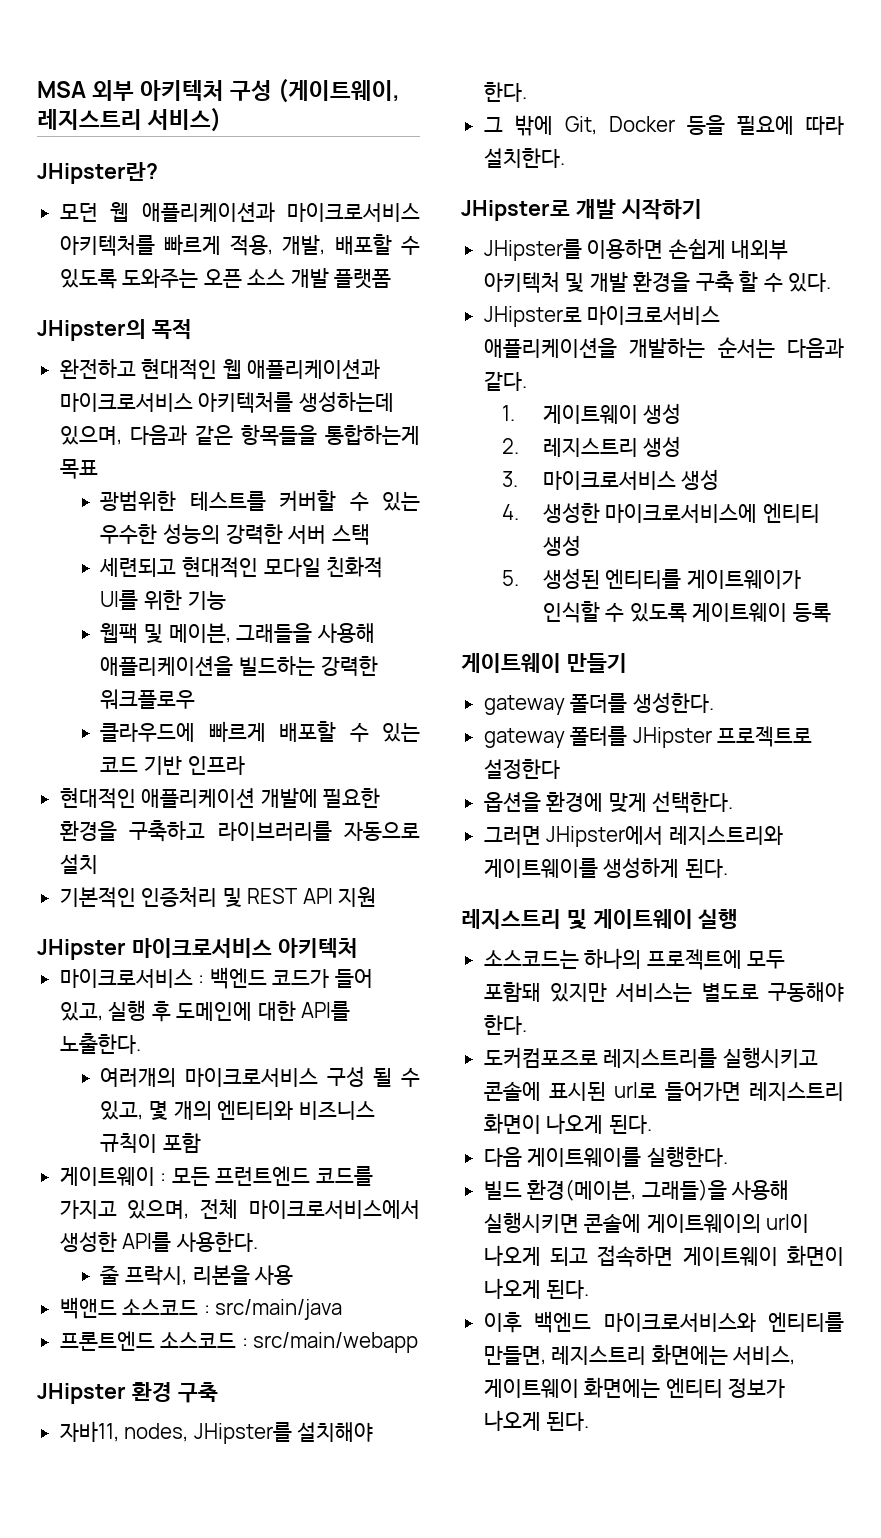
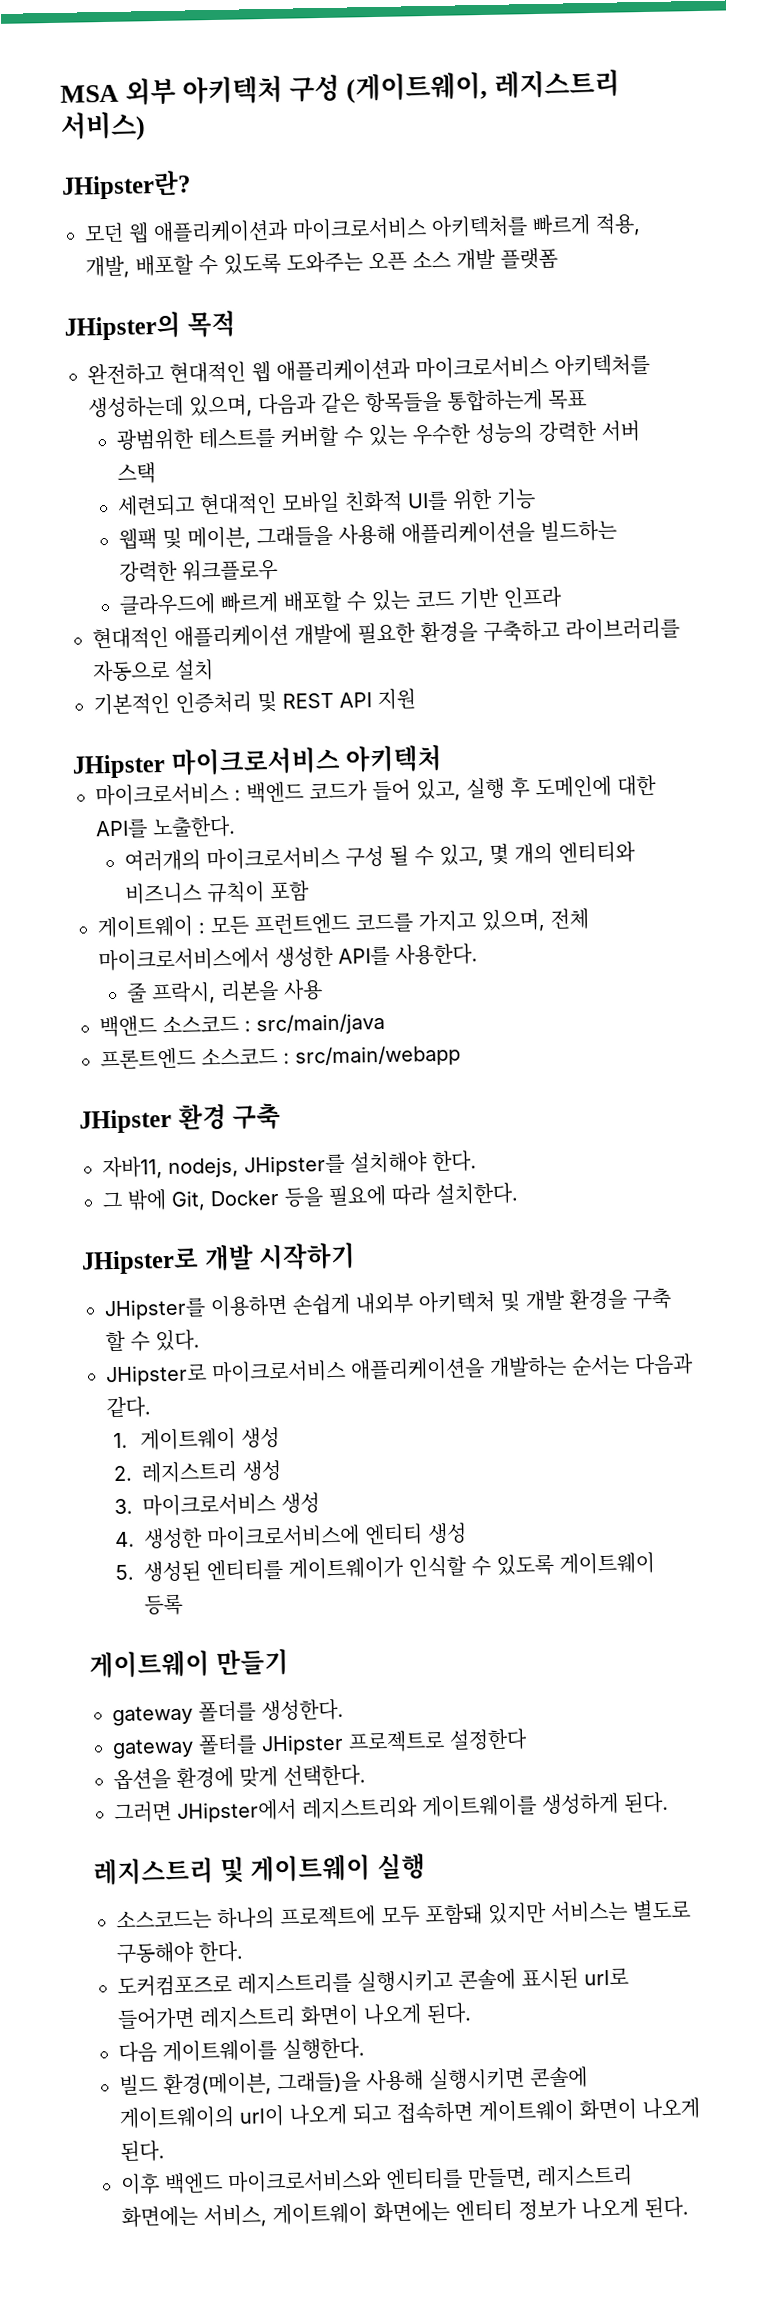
[263,558,321,577] 모다일 -> [280,491,340,514] 모바일
[124,1423,189,1442] nodes, -> [168,1156,239,1179] nodejs,

